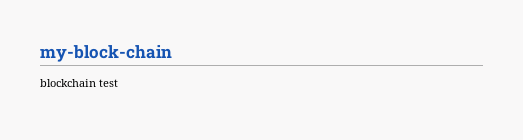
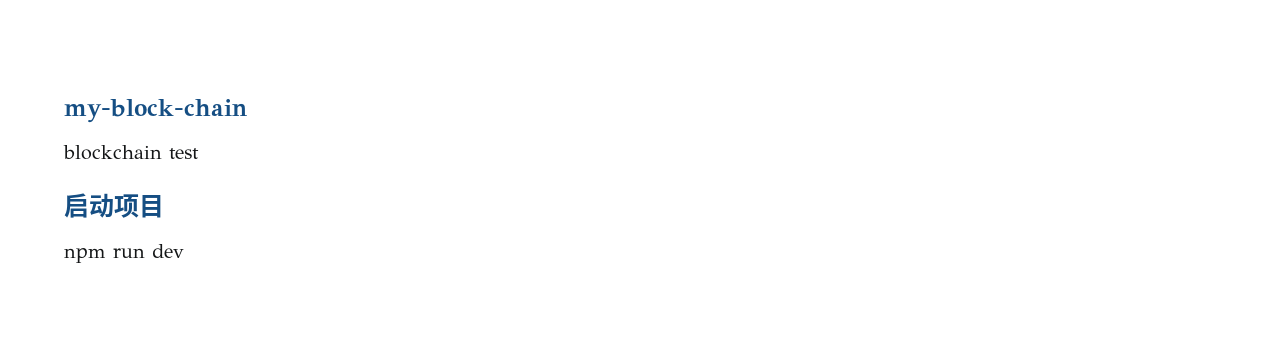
(118, 83) none -> [64,193,164,218] [64,244,184,263] // 启动项目 // npm run dev

